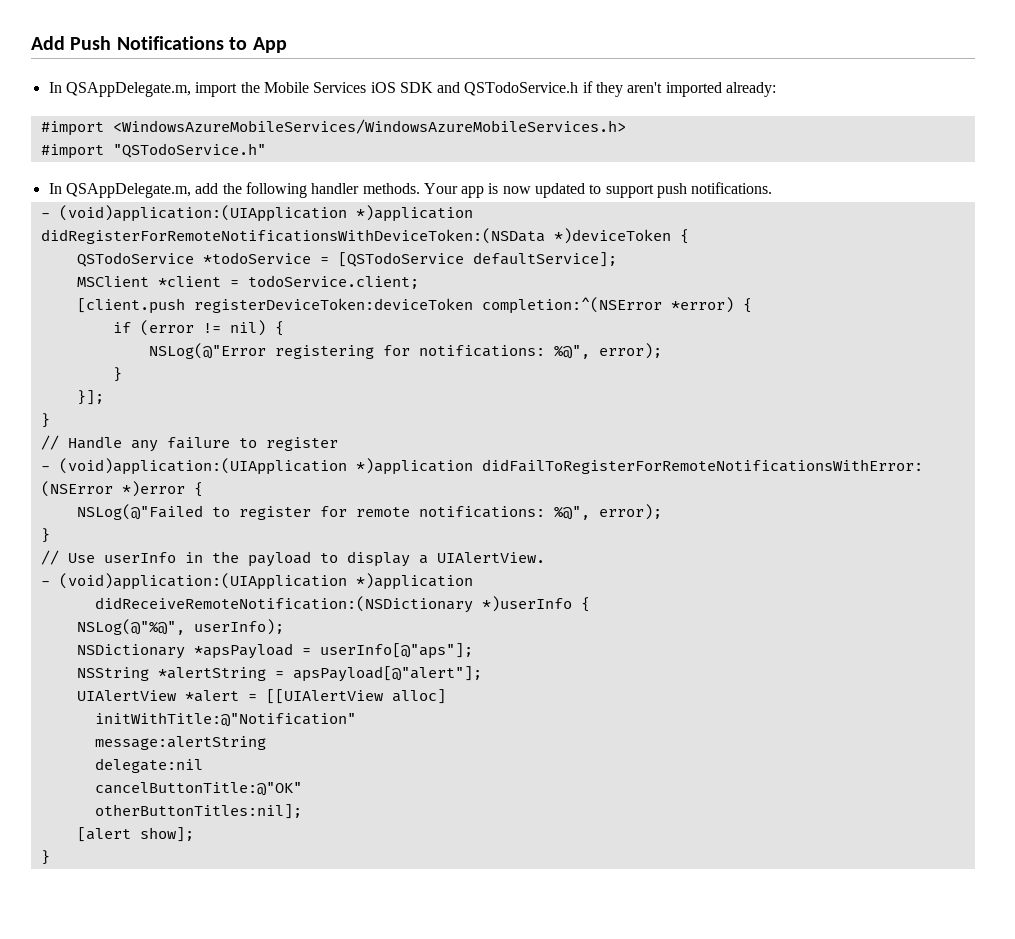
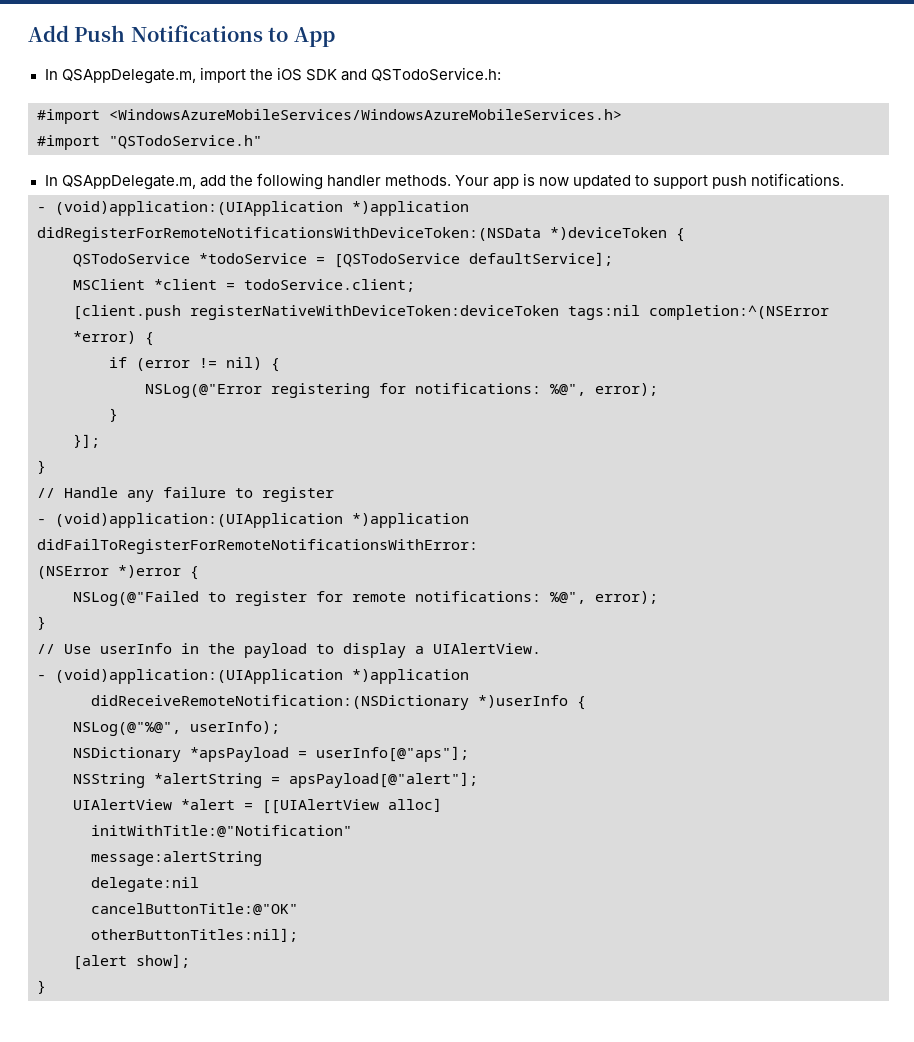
[263,82,367,93] Mobile Services -> (273, 74) none
[464,81,777,97] QSTodoService.h if they aren't imported already: -> [370,67,501,81] QSTodoService.h:
[193,298,473,313] registerDeviceToken:deviceToken -> [190,305,640,320] registerNativeWithDeviceToken:deviceToken tags:nil

